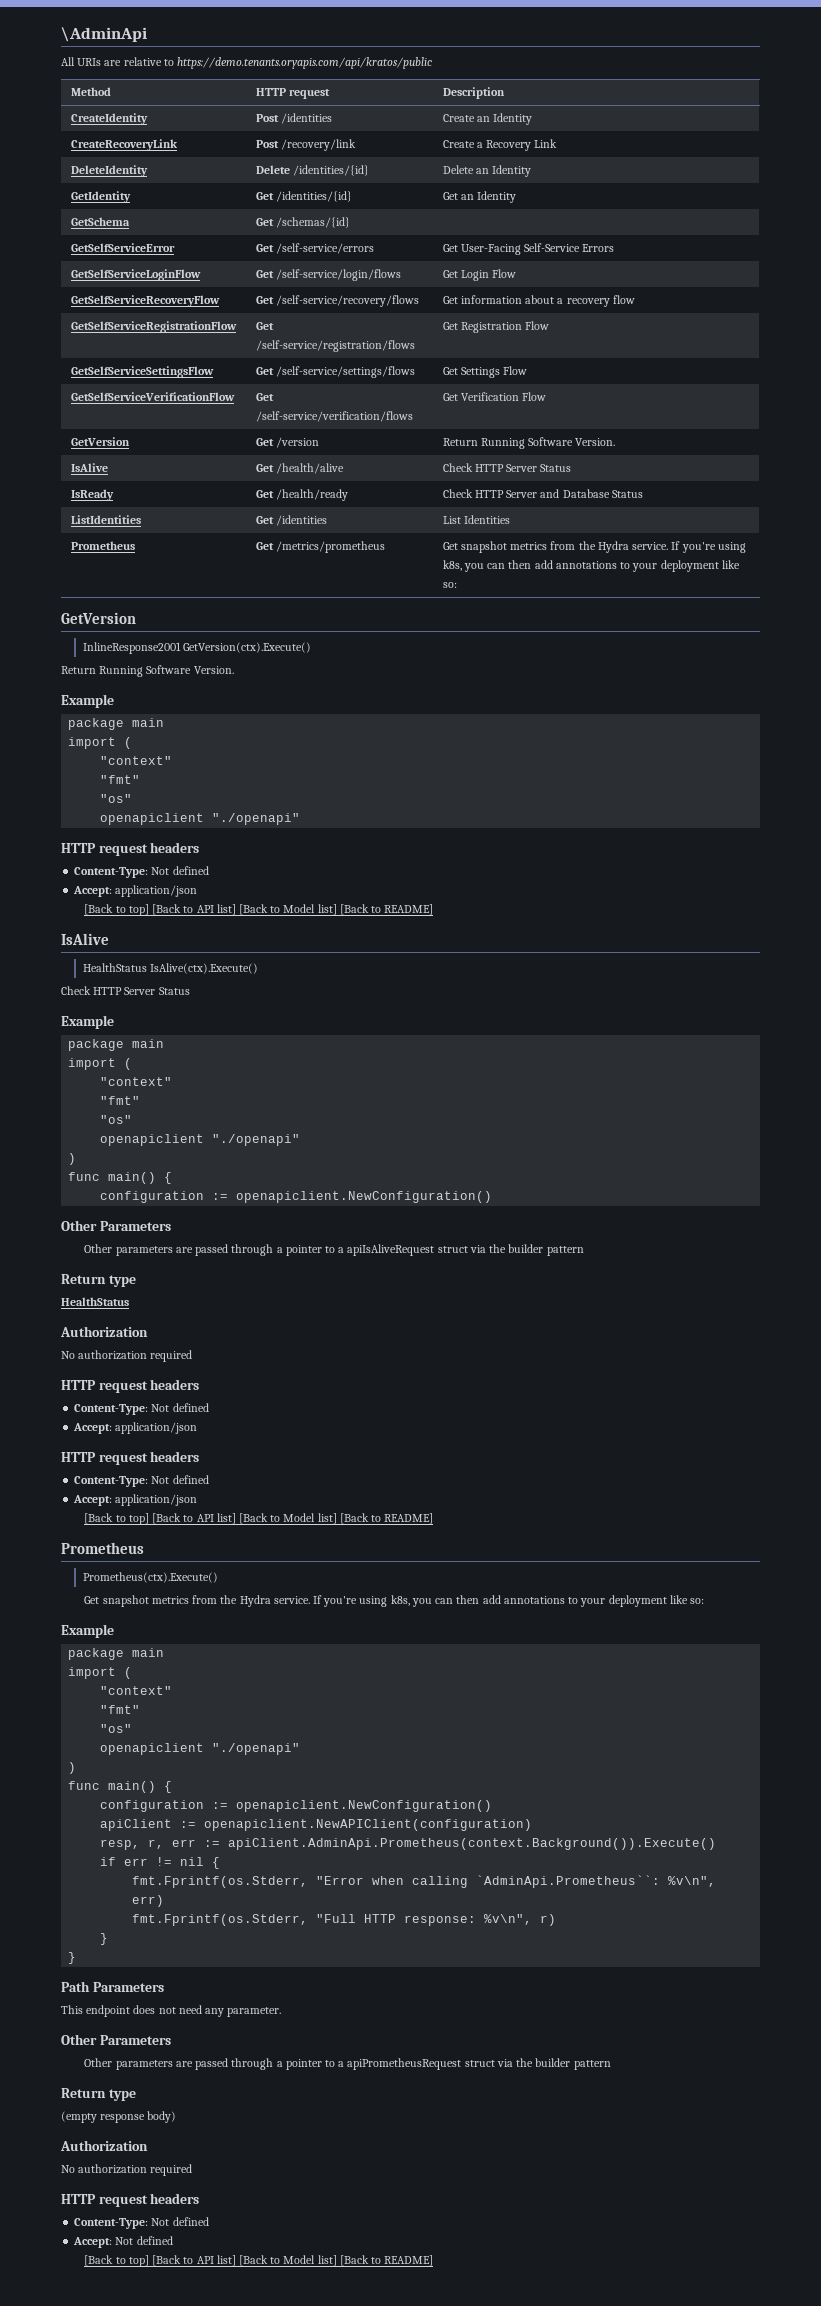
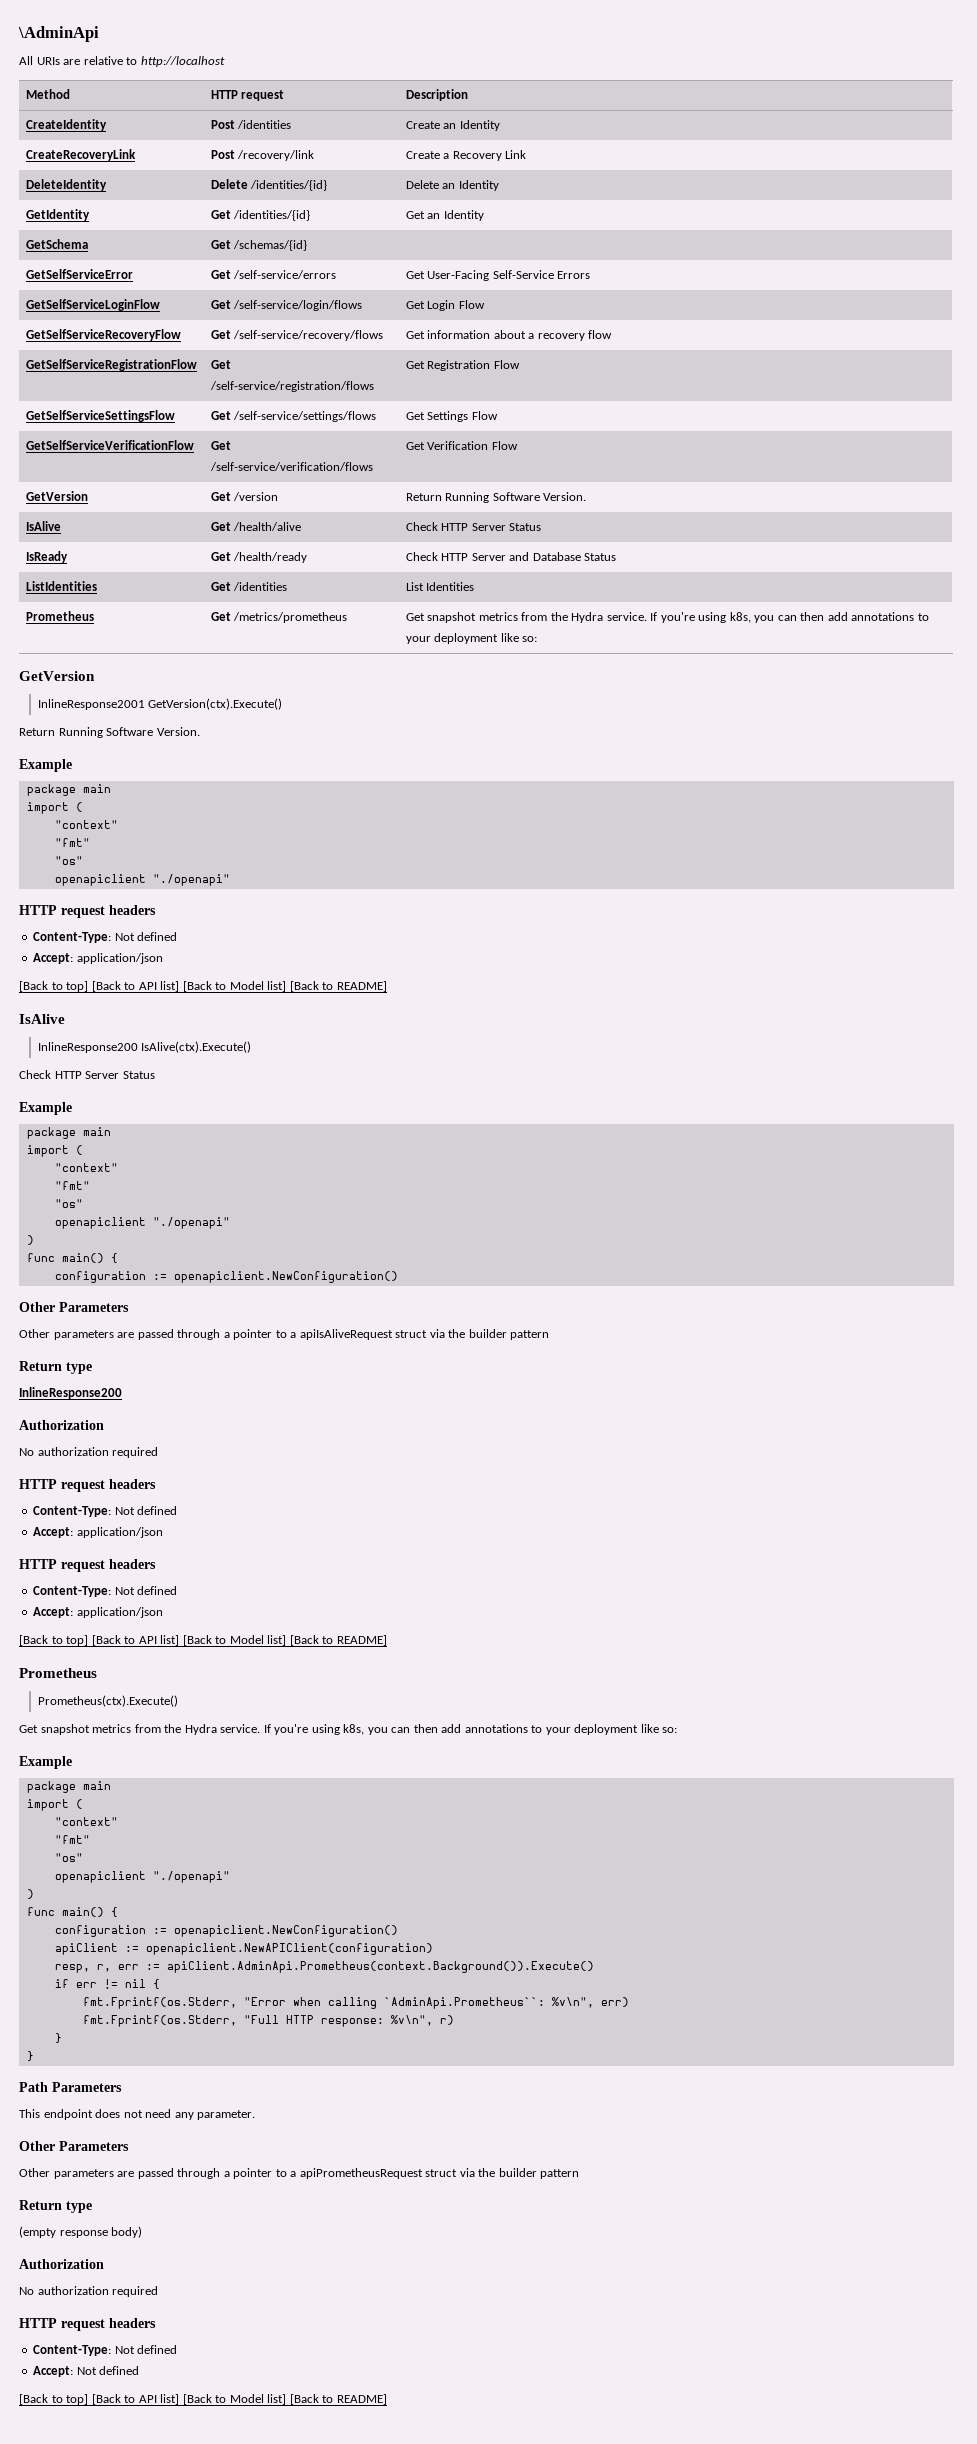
[177,57,433,69] https://demo.tenants.oryapis.com/api/kratos/public -> [140,56,225,67] http://localhost
[82,963,147,972] HealthStatus -> [37,1042,138,1053] InlineResponse200
[61,1297,129,1306] HealthStatus -> [19,1387,122,1399] InlineResponse200

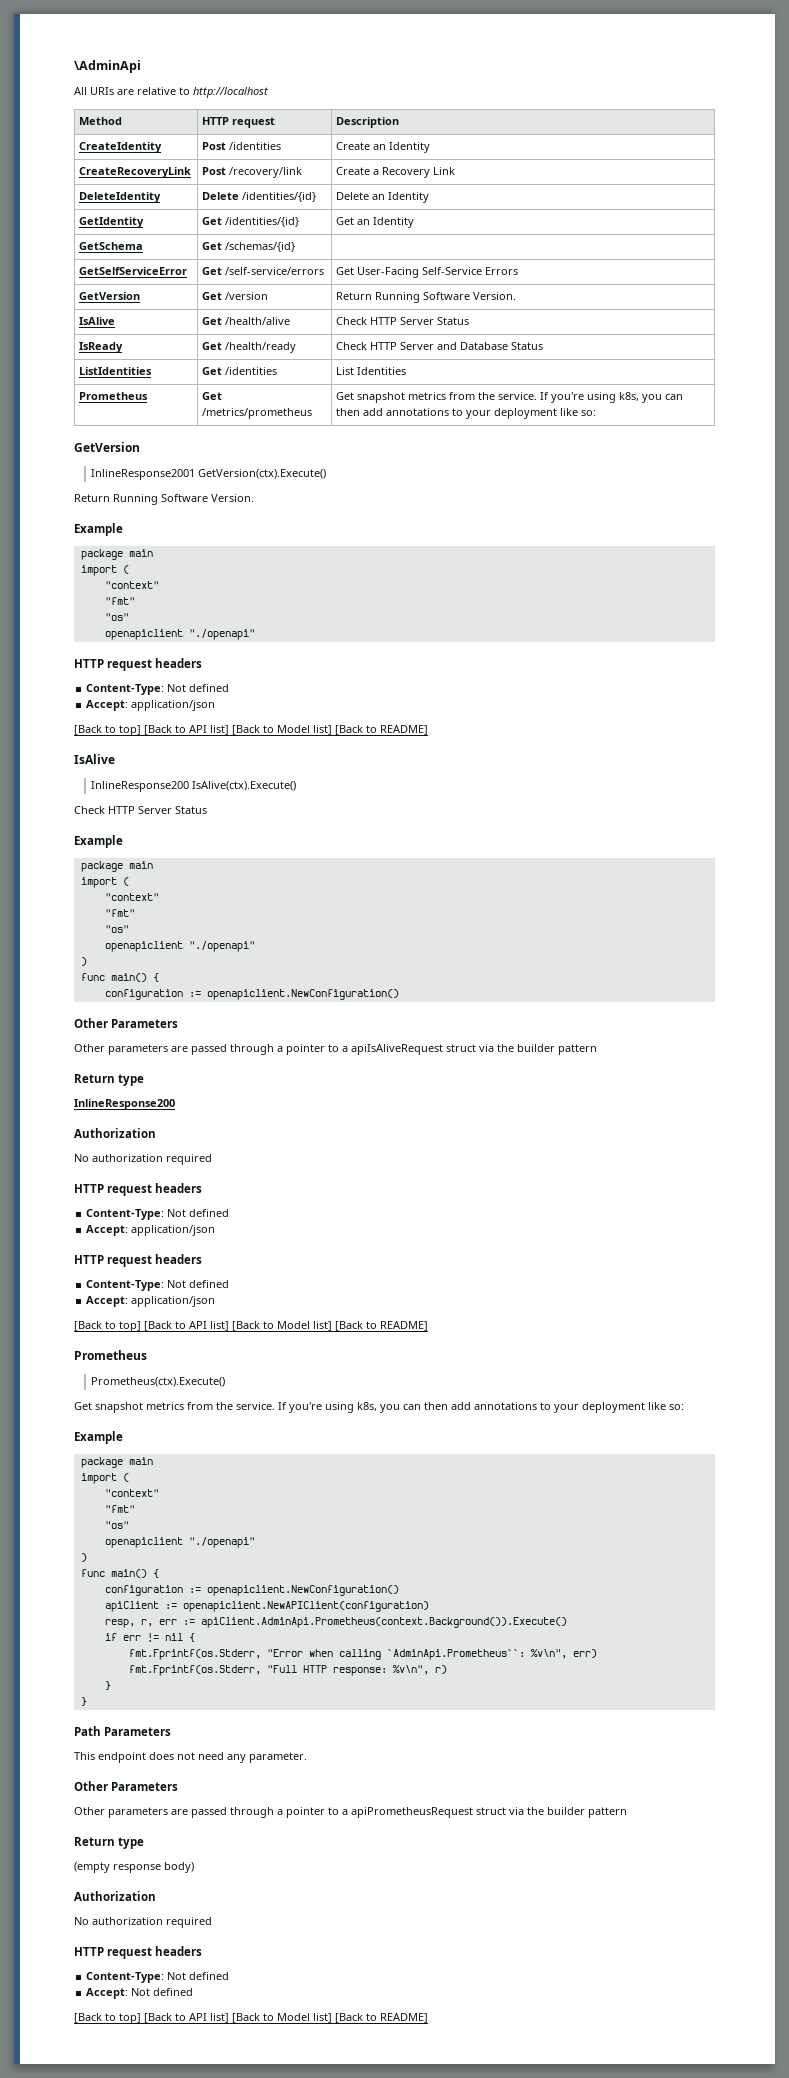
[25,299,160,311] [210,300,363,311] [405,300,485,311] [25,329,181,341] [210,330,384,341] [405,330,613,341] [25,359,197,371] [210,360,231,369] [209,381,374,392] [405,360,520,371] [25,410,175,422] [210,411,377,422] [405,411,498,422] [25,440,194,450] [210,441,231,450] [209,462,373,471] [405,441,518,450] // GetSelfServiceLoginFlow | Get /self-service/login/flows | Get Login Flow // GetSelfServiceRecoveryFlow | Get /self-service/recovery/flows | Get information about a recovery flow // GetSelfServiceRegistrationFlow | Get /self-service/registration/flows | Get Registration Flow // GetSelfServiceSettingsFlow | Get /self-service/settings/flows | Get Settings Flow // GetSelfServiceVerificationFlow | Get /self-service/verification/flows | Get Verification Flow -> (519, 271) none
[571,612,604,623] Hydra -> (496, 396) none
[184,1724,217,1735] Hydra -> (233, 1406) none

